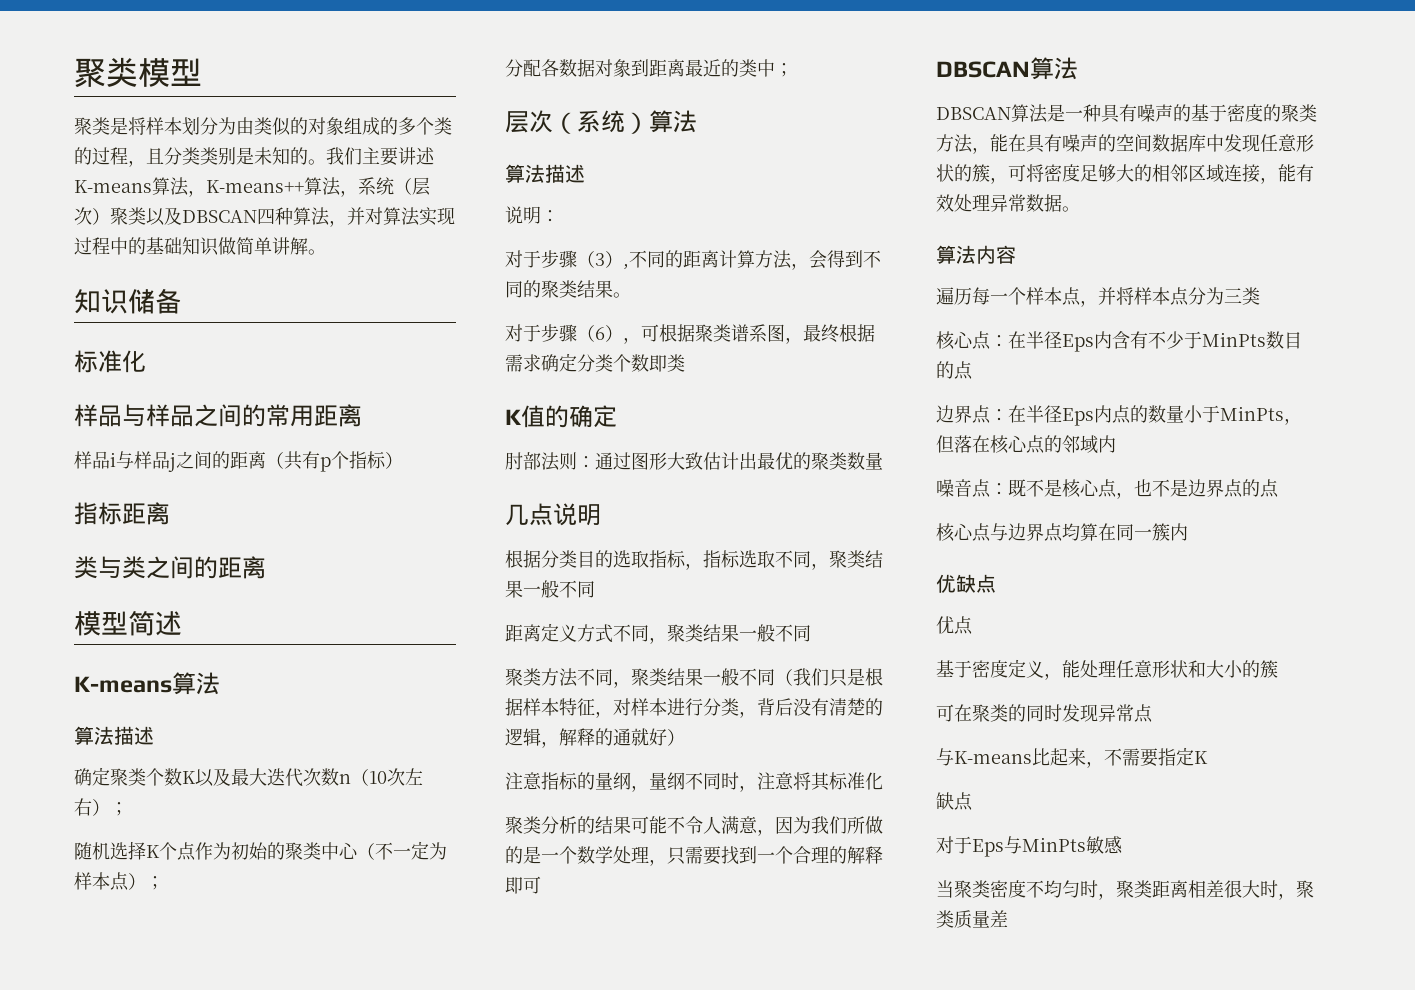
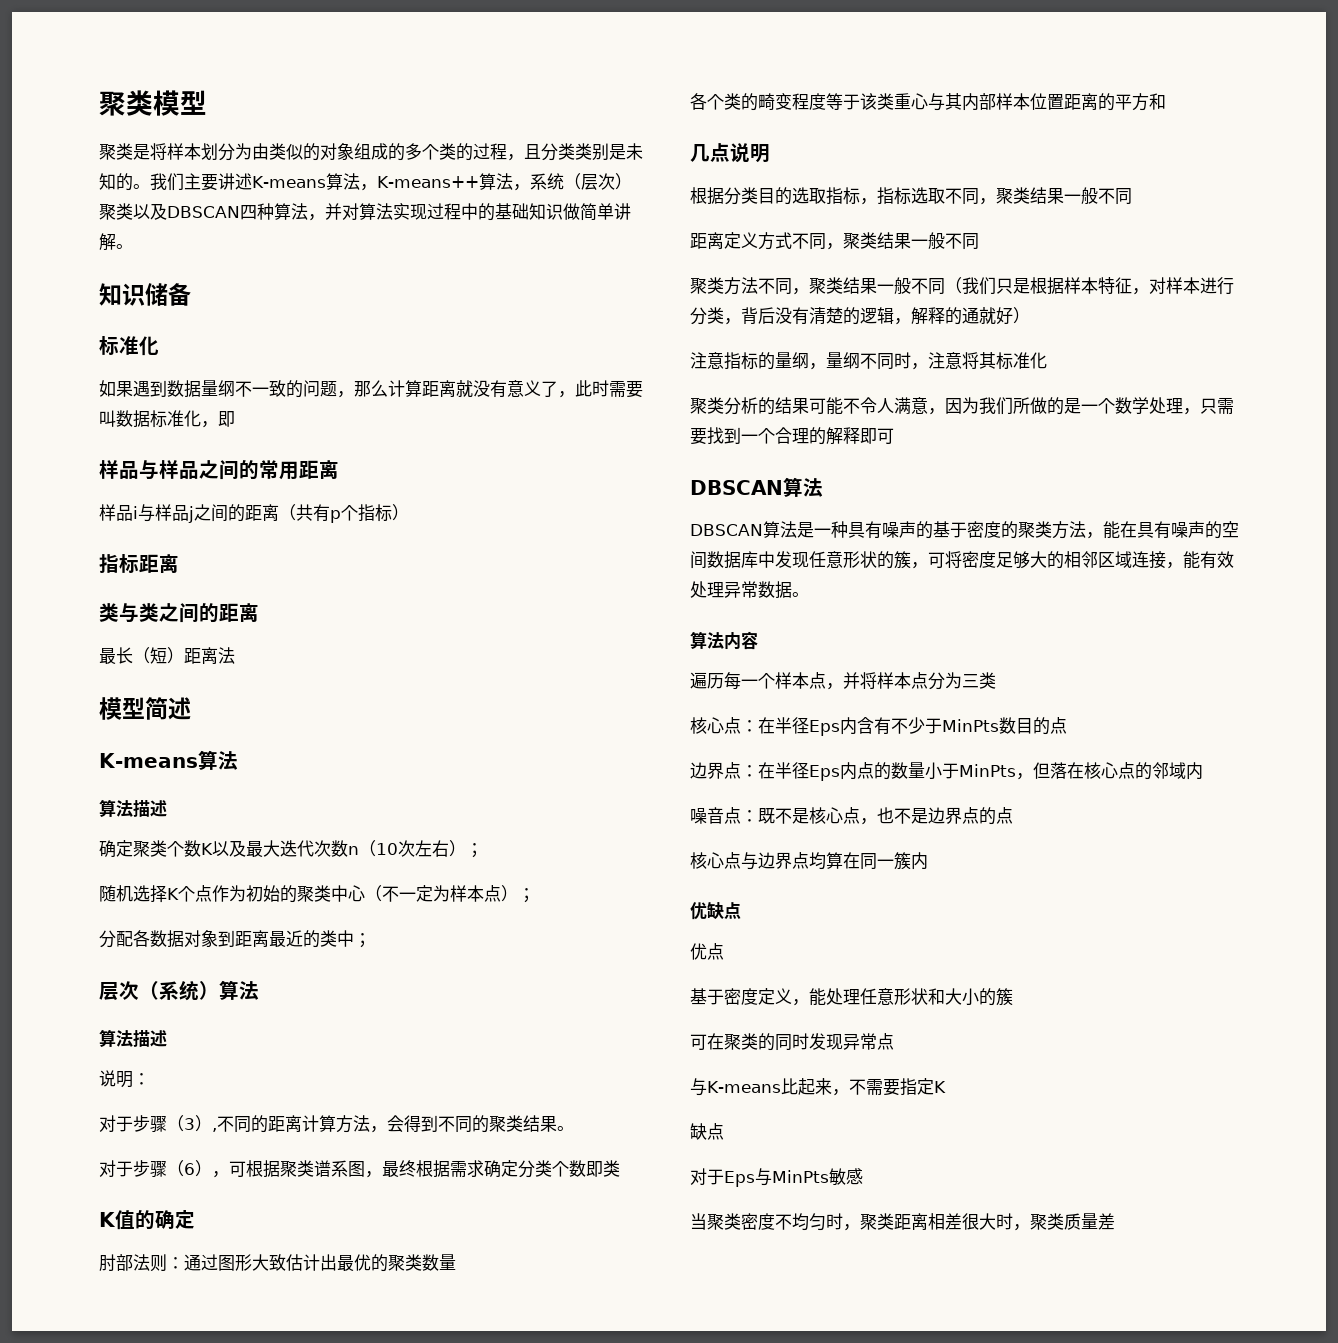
(146, 361) none -> [99,380,643,398] [99,410,235,428] // 如果遇到数据量纲不一致的问题，那么计算距离就没有意义了，此时需要叫数据标准化，即
(266, 567) none -> [99,647,235,664] // 最长（短）距离法
(883, 461) none -> [690,93,1166,111] // 各个类的畸变程度等于该类重心与其内部样本位置距离的平方和

